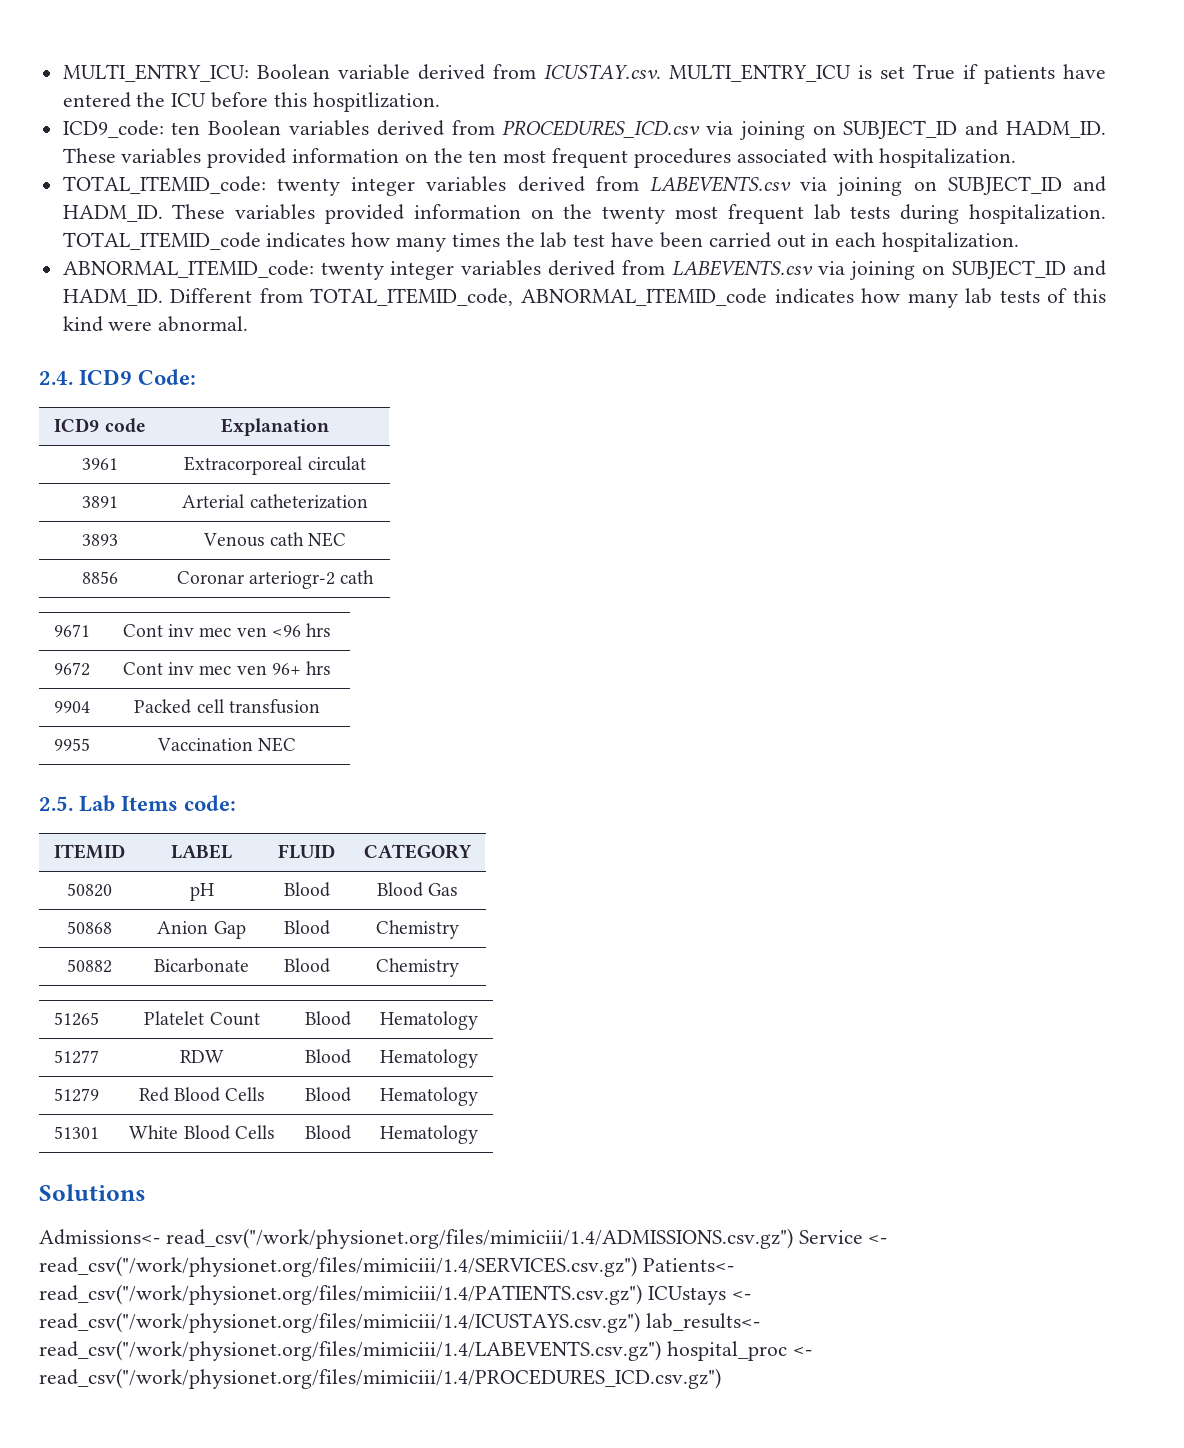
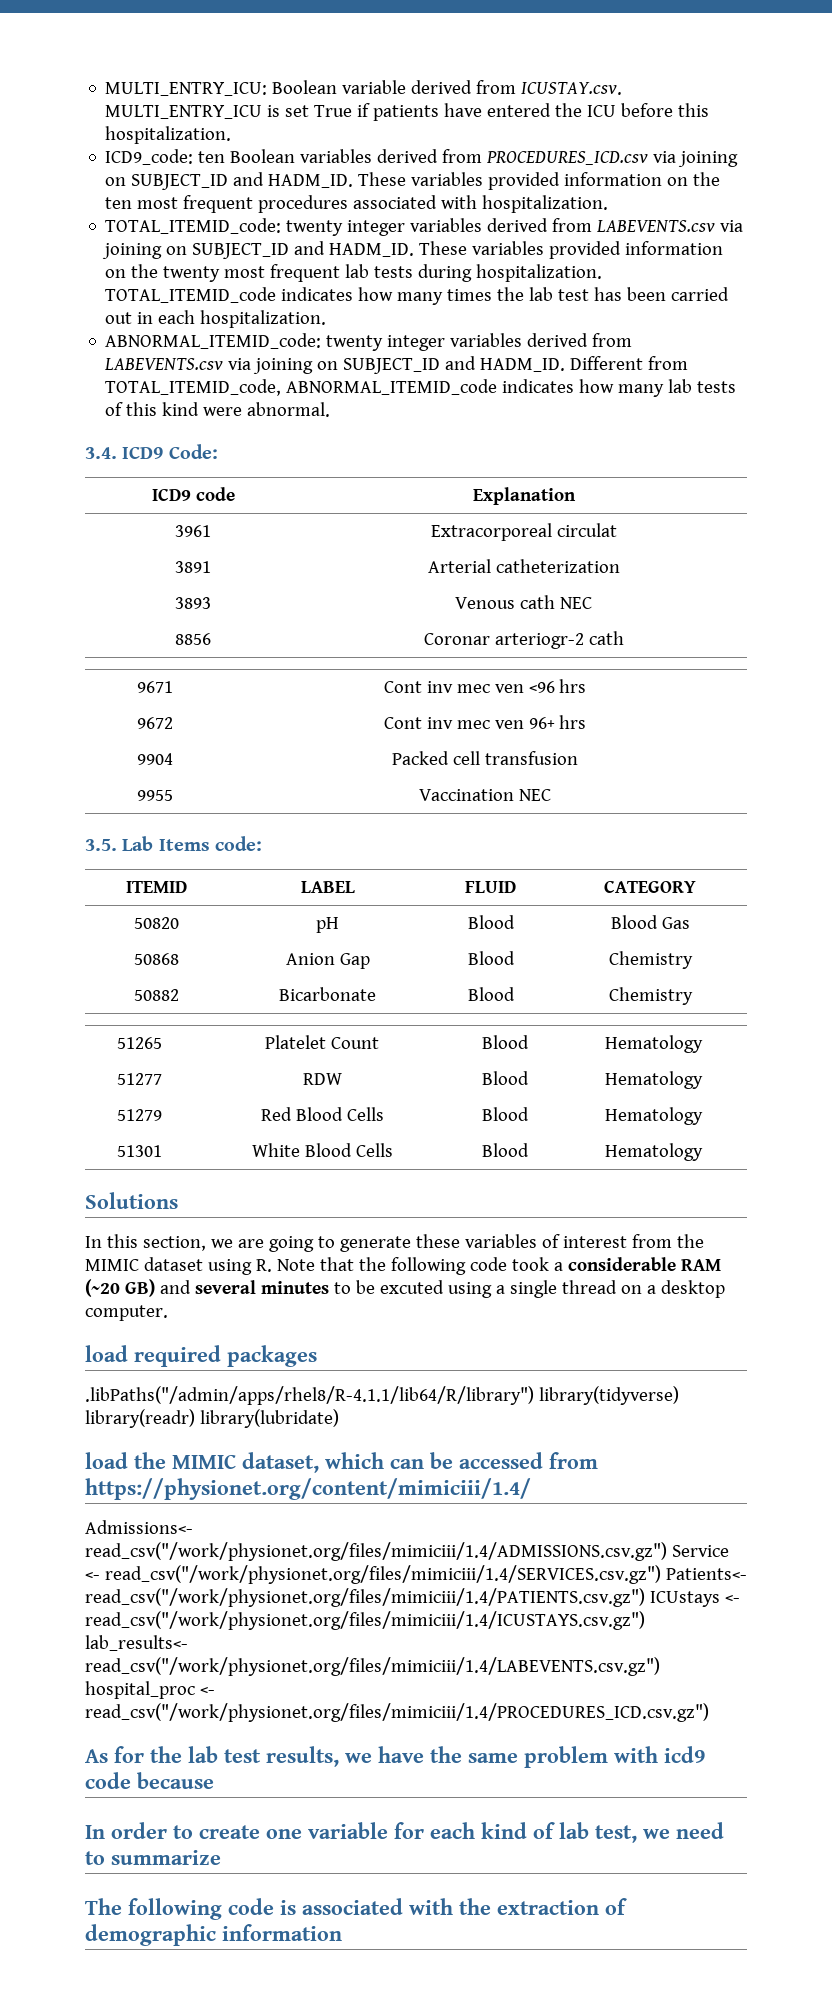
[312,92,440,112] hospitlization. -> [105,126,232,144] hospitalization.
[611,232,655,247] have -> [594,287,623,301] has
[39,371,73,385] 2.4. -> [85,447,117,459] 3.4.
[39,796,73,811] 2.5. -> [85,839,117,851] 3.5.
(146, 1192) none -> [85,1234,704,1252] [85,1257,721,1275] [85,1279,725,1298] [85,1305,168,1321] [85,1345,317,1367] [85,1386,679,1405] [85,1409,339,1428] [85,1452,598,1473] [85,1478,531,1500] // In this section, we are going to generate these variables of interest from the MIMIC dataset using R. Note that the following code took a considerable RAM (~20 GB) and several minutes to be excuted using a single thread on a desktop computer. // load required packages // .libPaths("/admin/apps/rhel8/R-4.1.1/lib64/R/library") library(tidyverse) library(readr) library(lubridate) // load the MIMIC dataset, which can be accessed from https://physionet.org/content/mimiciii/1.4/
(721, 1378) none -> [85,1746,705,1768] [85,1772,214,1789] [85,1822,724,1843] [85,1850,221,1865] [85,1898,627,1920] [85,1924,342,1946] // As for the lab test results, we have the same problem with icd9 code because // In order to create one variable for each kind of lab test, we need to summarize // The following code is associated with the extraction of demographic information

